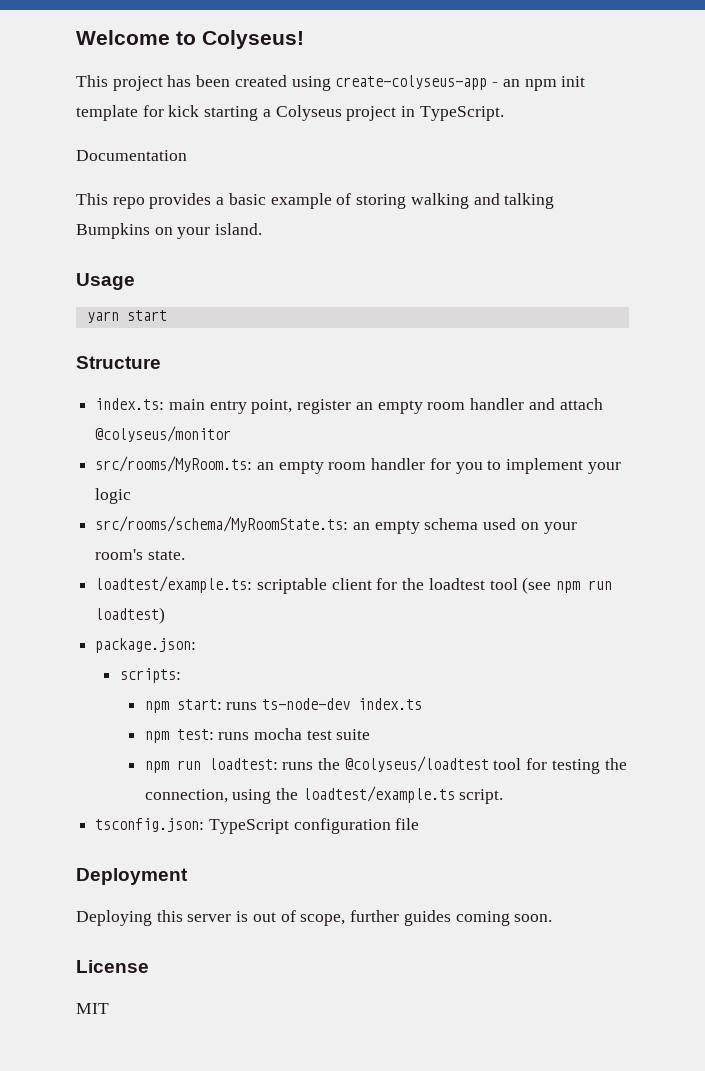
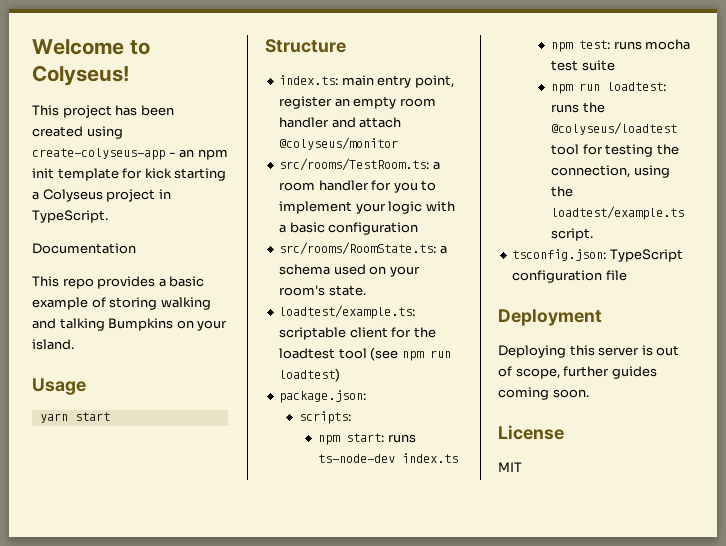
[95,456,324,474] src/rooms/MyRoom.ts: an empty -> [279,158,440,171] src/rooms/TestRoom.ts: a
[95,516,420,534] // src/rooms/schema/MyRoomState.ts: an empty -> [425,201,455,212] [279,222,419,235] [279,242,447,255] with a basic configuration // src/rooms/RoomState.ts: a

